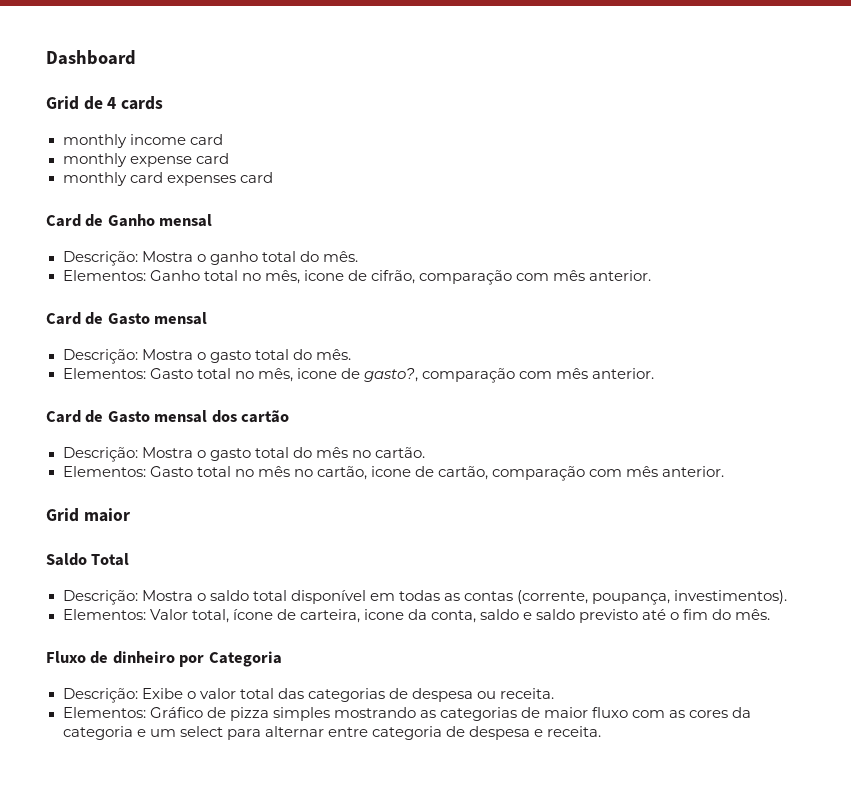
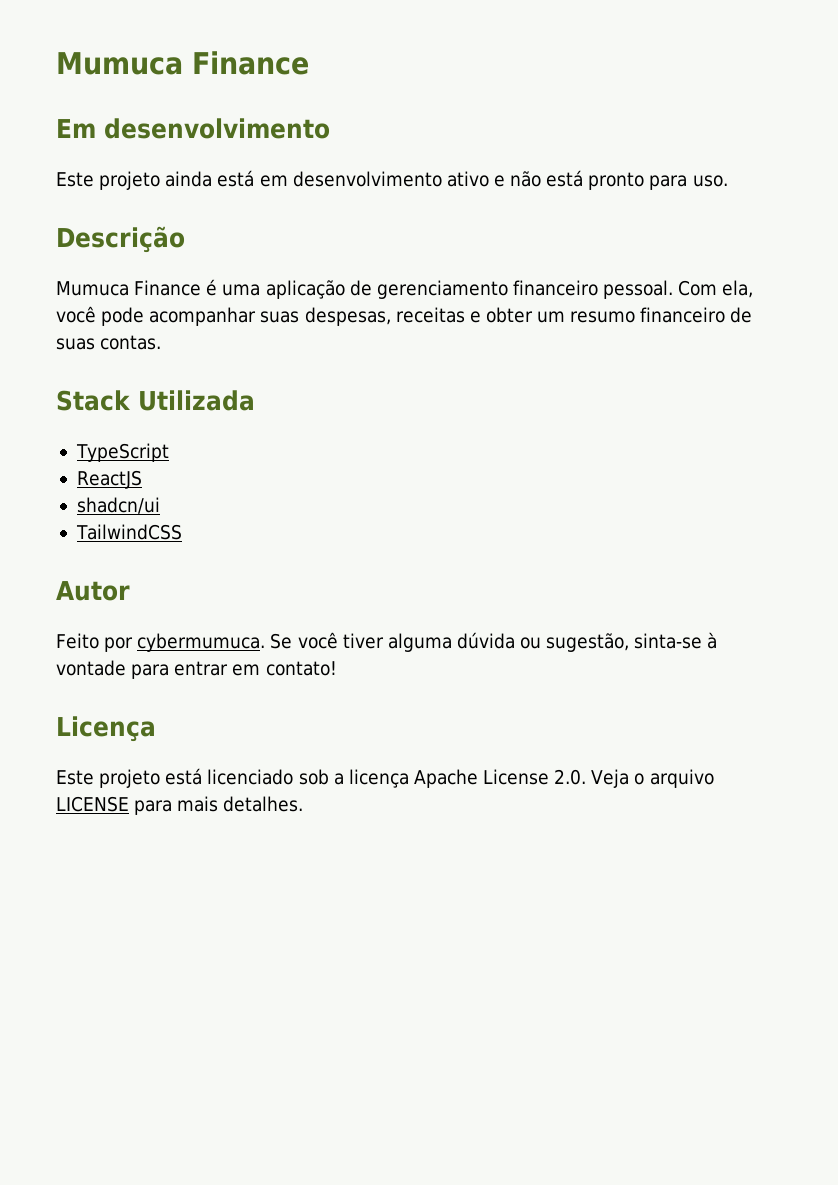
[46,50,136,65] [46,96,164,110] [62,134,223,148] [62,153,229,167] [62,172,273,186] [46,214,213,227] [62,251,358,266] [62,270,652,285] [46,312,208,325] [62,349,351,364] [62,368,655,383] [46,410,290,423] [62,447,425,462] [62,466,725,481] [46,508,130,522] [46,553,130,566] [62,590,788,605] [62,609,771,623] [46,651,282,667] [62,688,555,703] [62,707,752,721] [62,726,602,740] Dashboard // Grid de 4 cards // monthly income card // monthly expense card // monthly card expenses card // Card de Ganho mensal // Descrição: Mostra o ganho total do mês. // Elementos: Ganho total no mês, icone de cifrão, comparação com mês anterior. // Card de Gasto mensal // Descrição: Mostra o gasto total do mês. // Elementos: Gasto total no mês, icone de gasto?, comparação com mês anterior. // Card de Gasto mensal dos cartão // Descrição: Mostra o gasto total do mês no cartão. // Elementos: Gasto total no mês no cartão, icone de cartão, comparação com mês anterior. // Grid maior // Saldo Total // Descrição: Mostra o saldo total disponível em todas as contas (corrente, poupança, investimentos). // Elementos: Valor total, ícone de carteira, icone da conta, saldo e saldo previsto até o fim do mês. // Fluxo de dinheiro por Categoria // Descrição: Exibe o valor total das categorias de despesa ou receita. // Elementos: Gráfico de pizza simples mostrando as categorias de maior fluxo com as cores da categoria e um select para alternar entre categoria de despesa e receita. -> [56,51,309,75] [56,118,330,139] [56,170,728,190] [56,226,185,253] [56,279,754,299] [56,306,753,326] [56,335,162,350] [56,390,255,411] [75,443,169,462] [76,470,142,489] [76,497,160,514] [75,524,182,540] [56,581,130,601] [56,632,718,652] [56,660,337,679] [56,716,156,742] [56,768,714,788] [56,796,304,815] Mumuca Finance // Em desenvolvimento // Este projeto ainda está em desenvolvimento ativo e não está pronto para uso. // Descrição // Mumuca Finance é uma aplicação de gerenciamento financeiro pessoal. Com ela, você pode acompanhar suas despesas, receitas e obter um resumo financeiro de suas contas. // Stack Utilizada // TypeScript // ReactJS // shadcn/ui // TailwindCSS // Autor // Feito por cybermumuca. Se você tiver alguma dúvida ou sugestão, sinta-se à vontade para entrar em contato! // Licença // Este projeto está licenciado sob a licença Apache License 2.0. Veja o arquivo LICENSE para mais detalhes.

